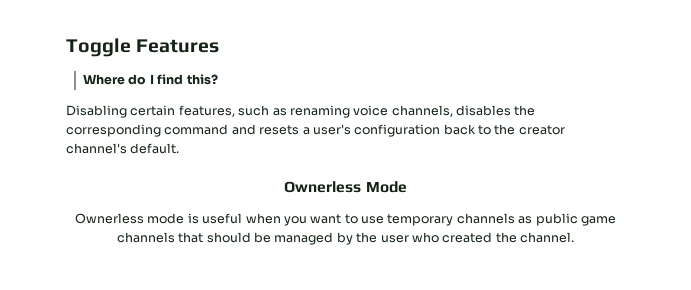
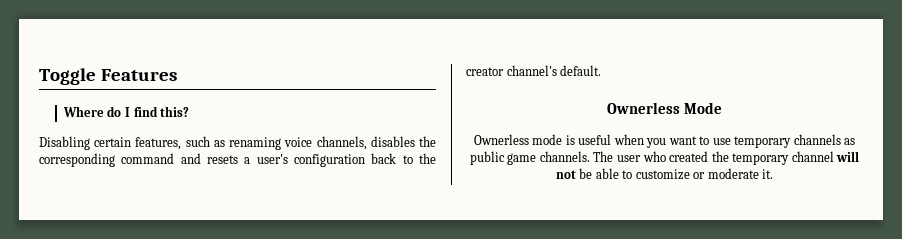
[116,232,575,245] channels that should be managed by the user who created the channel. -> [539,151,860,165] [555,168,774,180] channels. The user who created the temporary channel will not be able to customize or moderate it.

